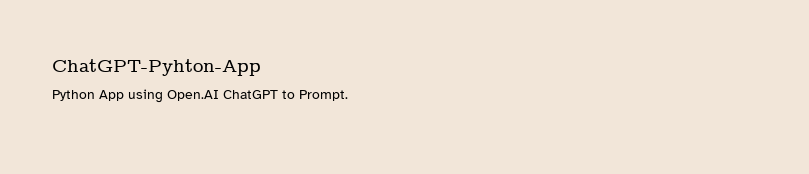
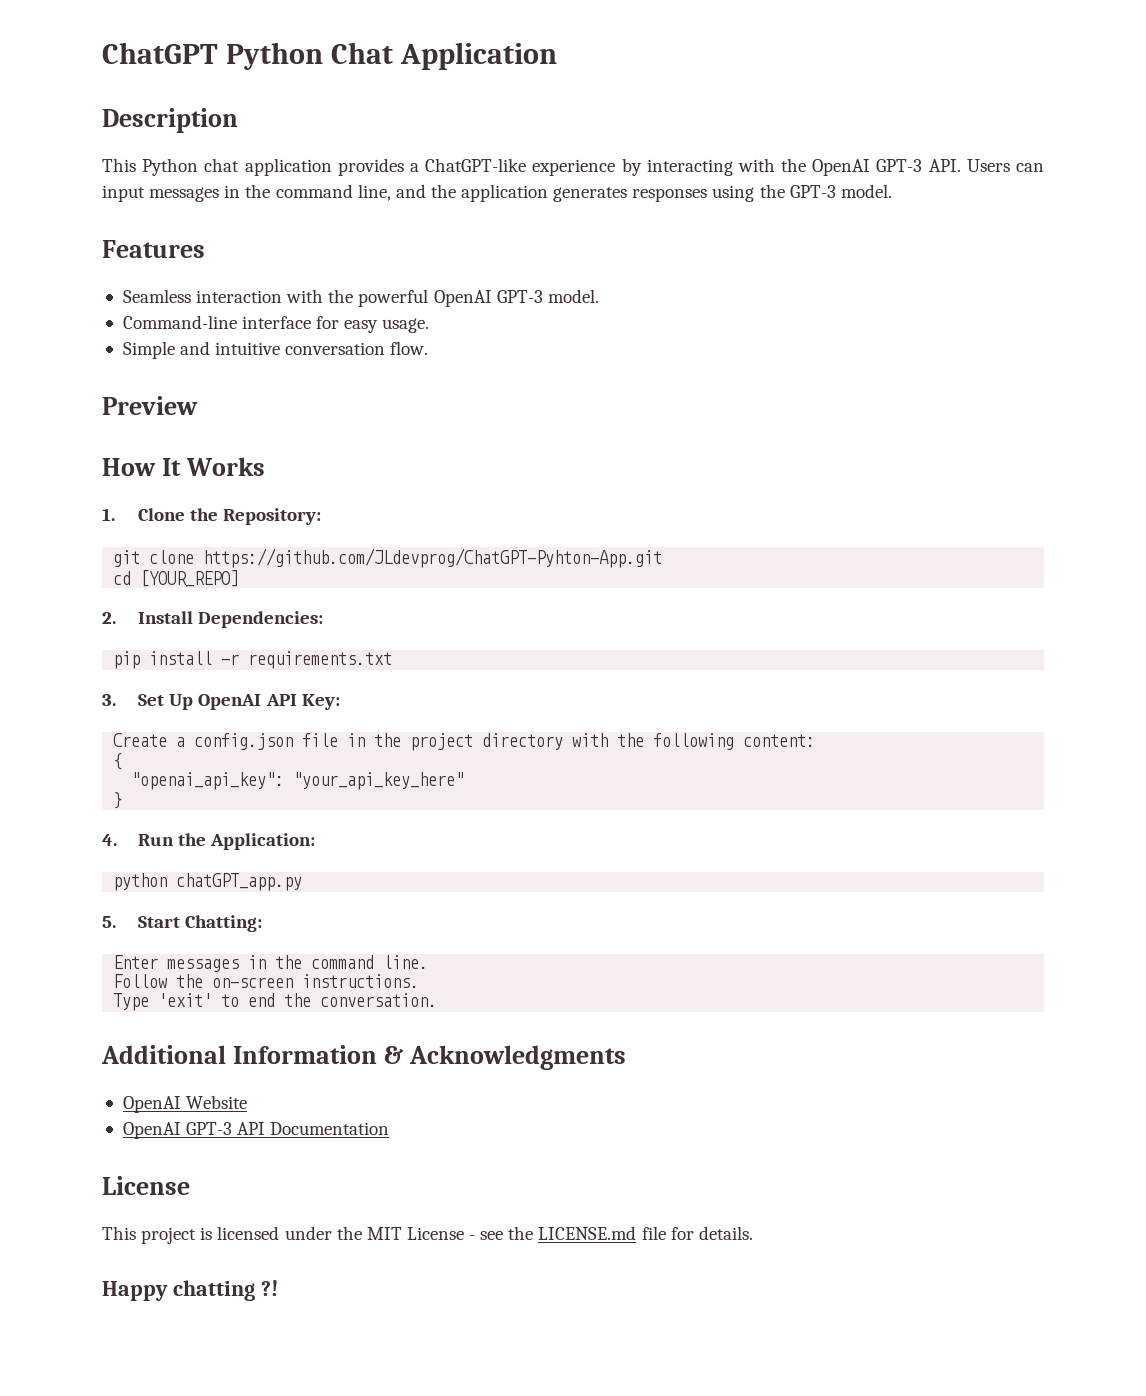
[52,59,261,76] [52,89,348,103] ChatGPT-Pyhton-App // Python App using Open.AI ChatGPT to Prompt. -> [102,42,557,70] [102,108,238,133] [102,158,1044,176] [102,184,892,202] [102,240,205,258] [122,289,599,307] [122,315,430,333] [122,341,429,359] [102,396,198,415] [102,457,265,476] [102,508,322,525] [113,548,663,568] [113,570,240,587] [102,611,324,628] [113,651,393,669] [102,694,340,710] [113,733,816,751] [113,753,123,770] [131,772,465,790] [113,792,123,809] [102,833,316,850] [113,873,303,891] [102,915,263,932] [113,955,429,972] [113,974,420,988] [113,993,438,1011] [101,1045,626,1070] [122,1095,248,1113] [122,1122,390,1139] [102,1176,190,1195] [102,1226,753,1244] [102,1280,278,1301] ChatGPT Python Chat Application // Description // This Python chat application provides a ChatGPT-like experience by interacting with the OpenAI GPT-3 API. Users can input messages in the command line, and the application generates responses using the GPT-3 model. // Features // Seamless interaction with the powerful OpenAI GPT-3 model. // Command-line interface for easy usage. // Simple and intuitive conversation flow. // Preview // How It Works // 1. Clone the Repository: // git clone https://github.com/JLdevprog/ChatGPT-Pyhton-App.git // cd [YOUR_REPO] // 2. Install Dependencies: // pip install -r requirements.txt // 3. Set Up OpenAI API Key: // Create a config.json file in the project directory with the following content: // { // "openai_api_key": "your_api_key_here" // } // 4. Run the Application: // python chatGPT_app.py // 5. Start Chatting: // Enter messages in the command line. // Follow the on-screen instructions. // Type 'exit' to end the conversation. // Additional Information & Acknowledgments // OpenAI Website // OpenAI GPT-3 API Documentation // License // This project is licensed under the MIT License - see the LICENSE.md file for details. // Happy chatting ?!

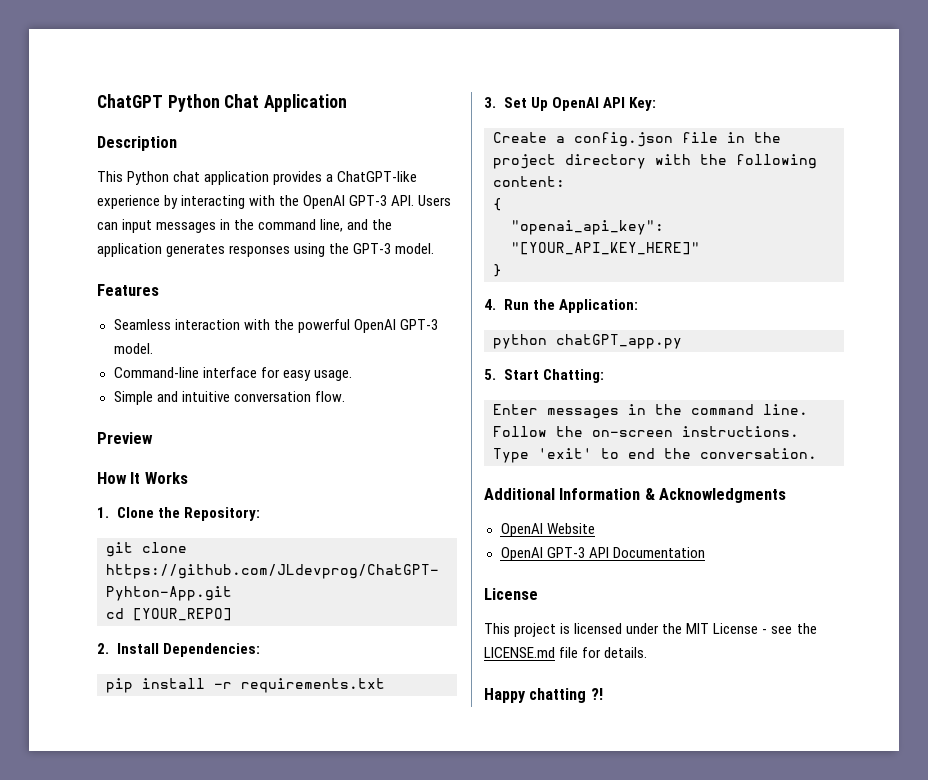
[293,772,465,790] "your_api_key_here" -> [511,242,700,255] "[YOUR_API_KEY_HERE]"

